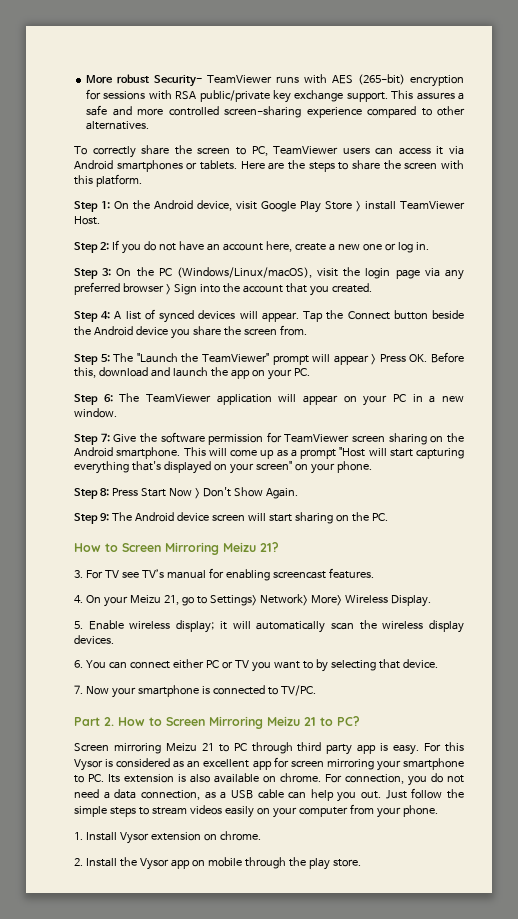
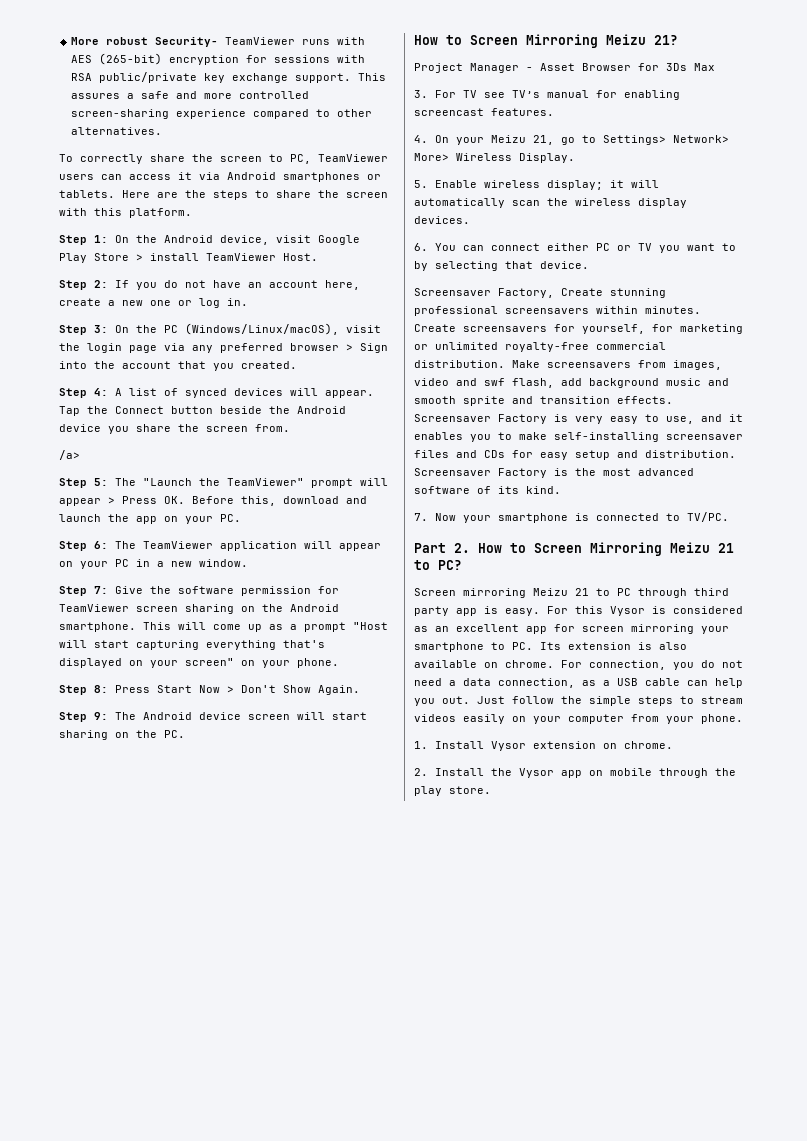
(307, 330) none -> [59,450,80,460] // /a>
(279, 547) none -> [414,63,715,73] // Project Manager - Asset Browser for 3Ds Max
(438, 663) none -> [414,288,666,298] [414,306,701,316] [414,324,743,334] [414,342,666,352] [414,360,722,370] [414,378,729,388] [414,396,673,406] [414,414,743,424] [414,432,743,442] [414,450,736,460] [414,468,694,478] [414,486,561,494] // Screensaver Factory, Create stunning professional screensavers within minutes. Create screensavers for yourself, for marketing or unlimited royalty-free commercial distribution. Make screensavers from images, video and swf flash, add background music and smooth sprite and transition effects. Screensaver Factory is very easy to use, and it enables you to make self-installing screensaver files and CDs for easy setup and distribution. Screensaver Factory is the most advanced software of its kind.

